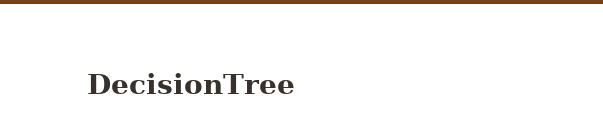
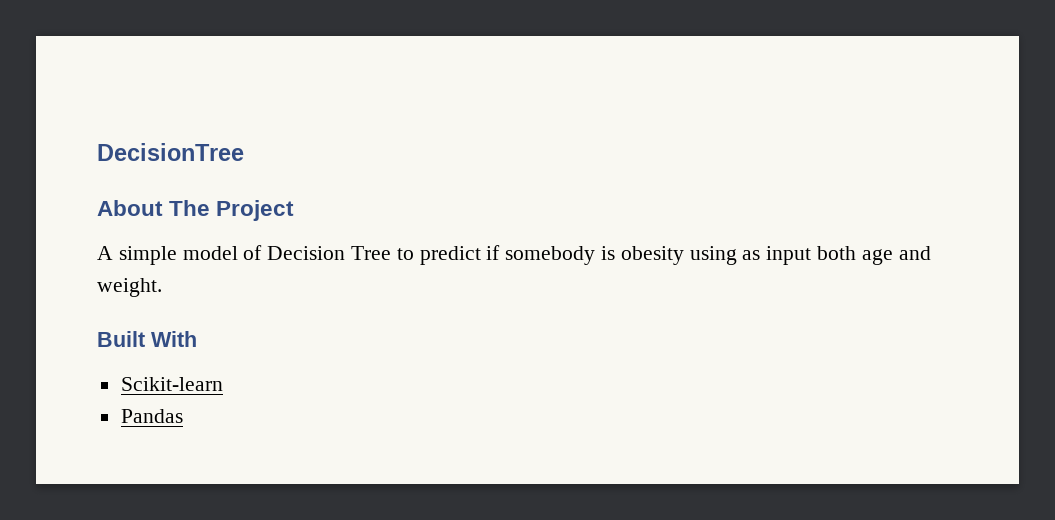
(295, 83) none -> [97,200,295,221] [97,245,931,265] [97,278,162,297] [97,331,197,347] [120,377,223,391] [120,409,183,423] // About The Project // A simple model of Decision Tree to predict if somebody is obesity using as input both age and weight. // Built With // Scikit-learn // Pandas

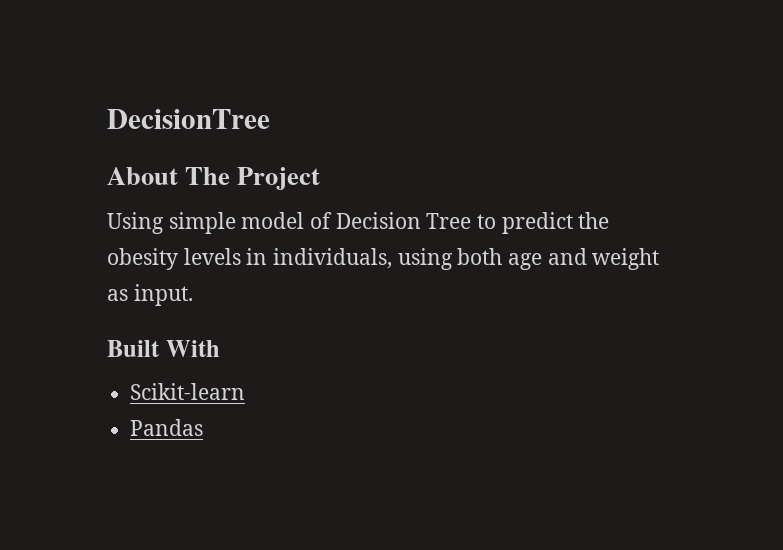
[97,246,113,260] A -> [107,212,164,234] Using
[486,245,931,265] [97,278,162,297] if somebody is obesity using as input both age and weight. -> [578,212,610,229] [107,248,660,270] [107,284,193,306] the obesity levels in individuals, using both age and weight as input.

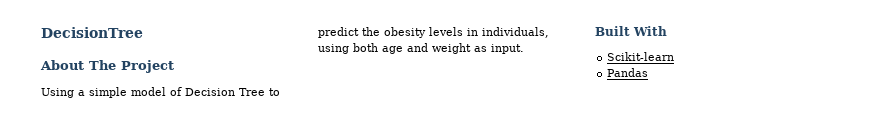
(164, 223) none -> [78,90,85,96] a

